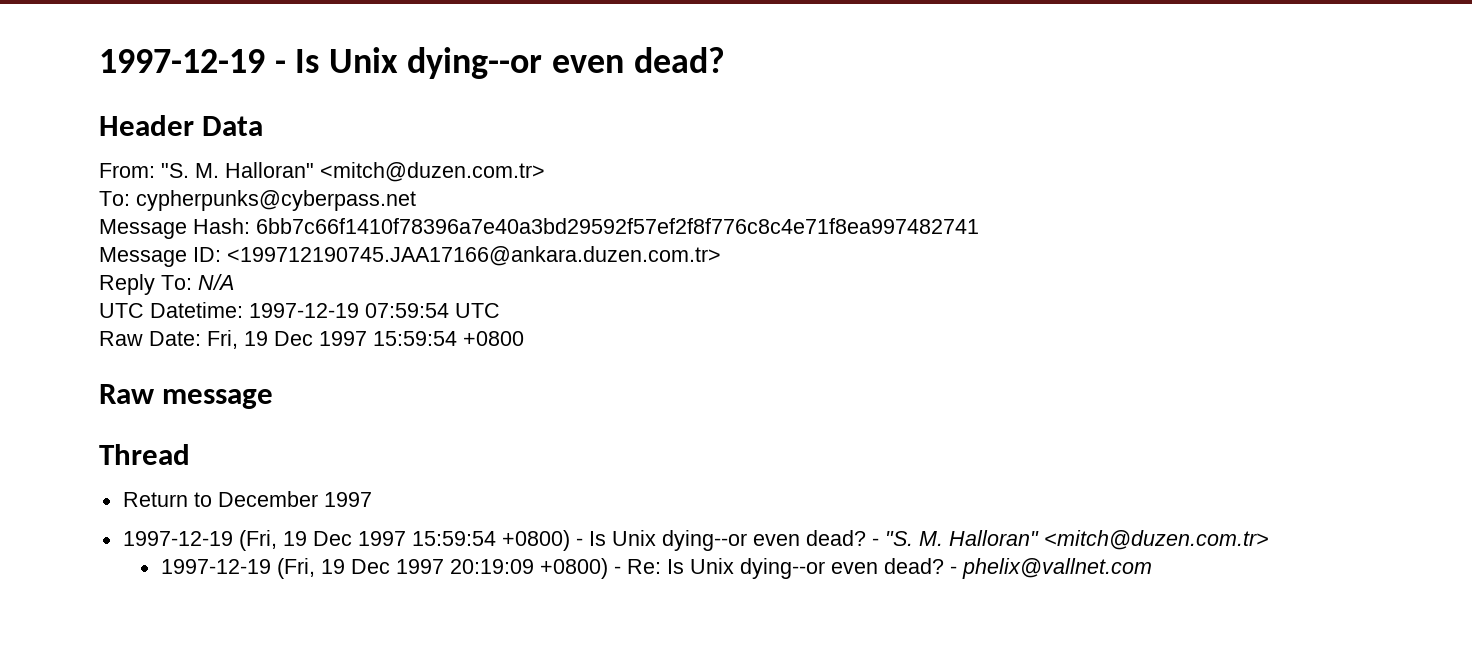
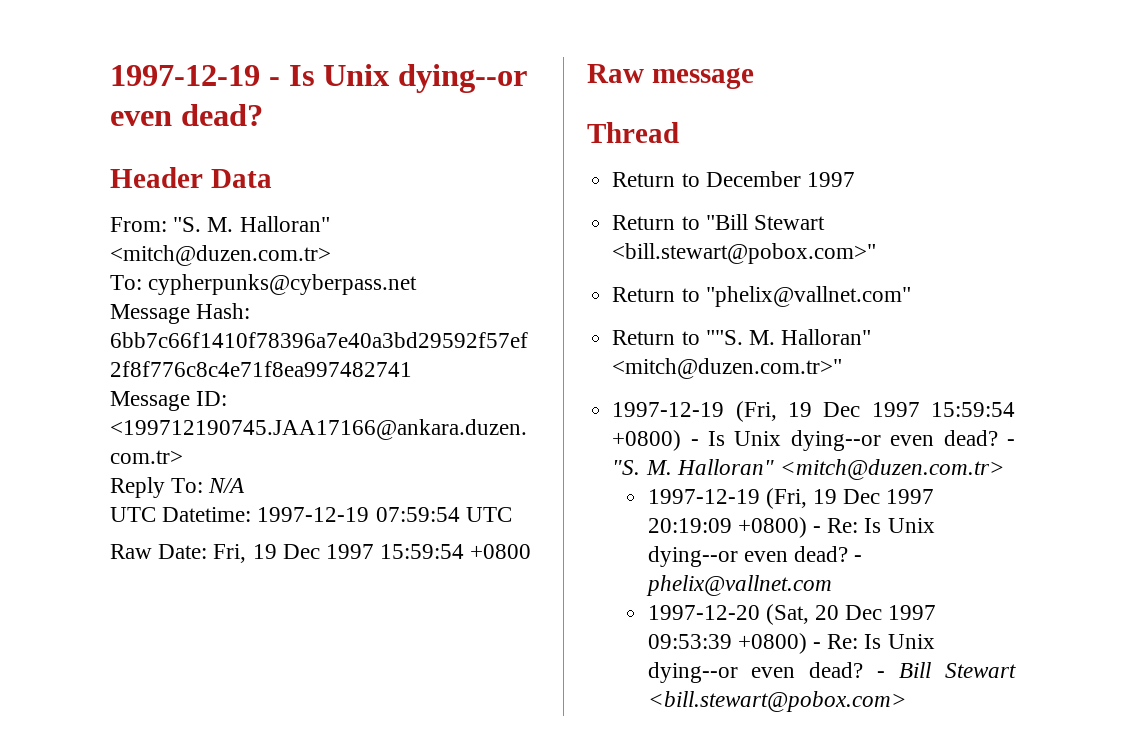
(372, 499) none -> [612,214,825,230] [612,243,877,264] [612,286,911,307] [612,329,872,345] [612,358,843,379] // Return to "Bill Stewart <bill.stewart@pobox.com>" // Return to "phelix@vallnet.com" // Return to ""S. M. Halloran" <mitch@duzen.com.tr>"
(1152, 568) none -> [647,604,937,625] [647,633,935,654] [647,662,1016,683] [647,691,907,712] // 1997-12-20 (Sat, 20 Dec 1997 09:53:39 +0800) - Re: Is Unix dying--or even dead? - Bill Stewart <bill.stewart@pobox.com>

